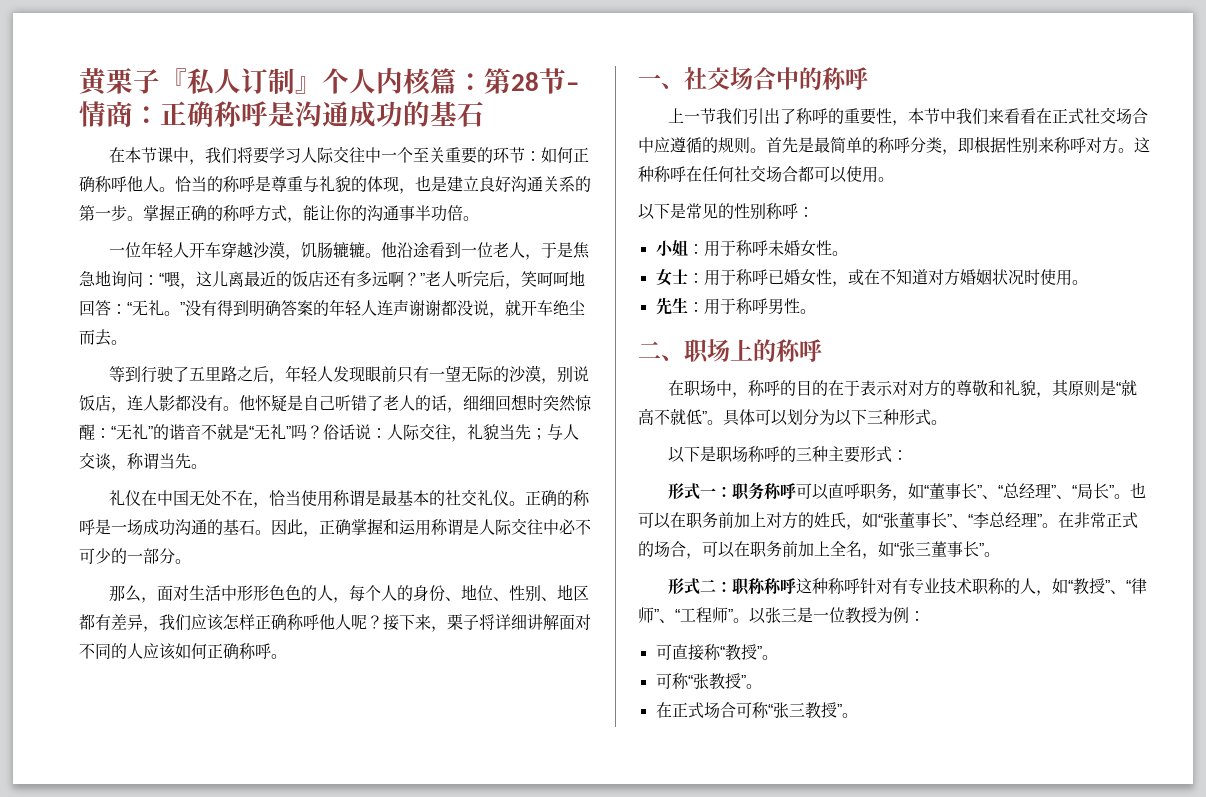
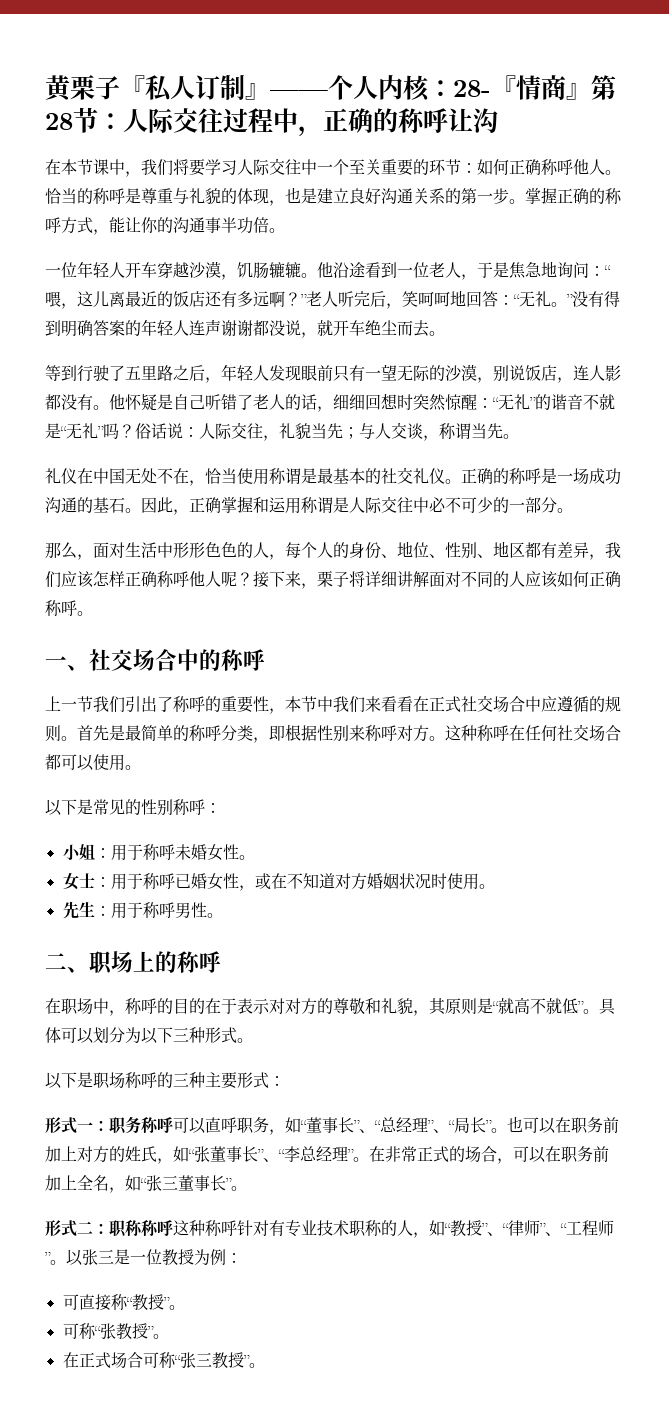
(322, 85) none -> [270,90,328,97] ——
[430,68,579,94] [79,101,484,127] 篇：第28节–情商：正确称呼是沟通成功的基石 -> [428,75,616,100] [45,107,498,137] ：28-『情商』第28节：人际交往过程中，正确的称呼让沟

